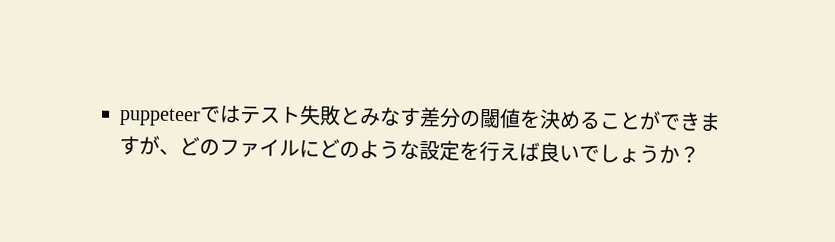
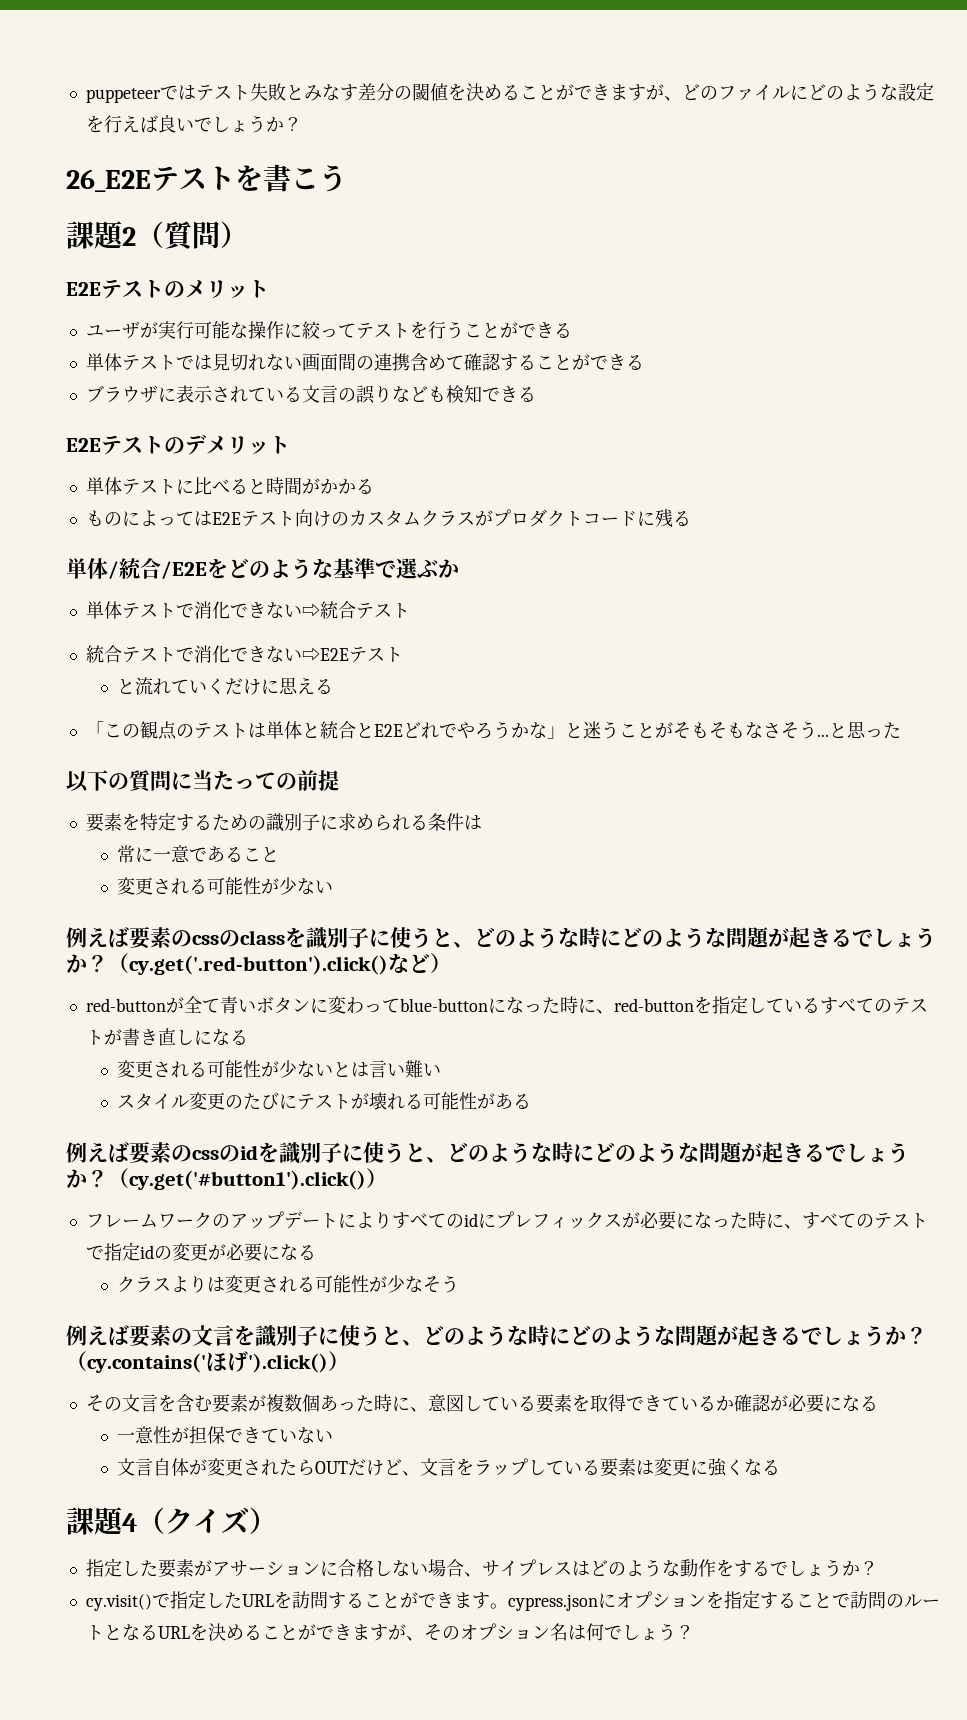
(700, 154) none -> [66,164,347,192] [66,221,248,251] [66,279,269,299] [85,321,572,339] [85,353,644,371] [85,385,536,404] [66,434,290,455] [85,477,374,495] [85,509,691,528] [66,558,459,579] [85,601,410,619] [85,645,403,663] [116,677,333,695] [85,721,901,740] [66,770,339,793] [85,812,482,832] [116,845,279,863] [116,877,333,895] [66,926,936,949] [66,953,451,975] [85,995,928,1014] [85,1028,248,1046] [116,1060,441,1078] [116,1092,531,1110] [66,1141,909,1164] [66,1168,387,1190] [85,1211,928,1230] [85,1242,316,1262] [116,1275,459,1293] [66,1324,927,1347] [66,1351,349,1373] [85,1394,878,1413] [116,1426,333,1444] [116,1458,780,1477] [66,1507,277,1535] [85,1558,878,1578] [85,1590,940,1611] [85,1623,694,1641] // 26_E2Eテストを書こう // 課題2（質問） // E2Eテストのメリット // ユーザが実行可能な操作に絞ってテストを行うことができる // 単体テストでは見切れない画面間の連携含めて確認することができる // ブラウザに表示されている文言の誤りなども検知できる // E2Eテストのデメリット // 単体テストに比べると時間がかかる // ものによってはE2Eテスト向けのカスタムクラスがプロダクトコードに残る // 単体/統合/E2Eをどのような基準で選ぶか // 単体テストで消化できない⇨統合テスト // 統合テストで消化できない⇨E2Eテスト // と流れていくだけに思える // 「この観点のテストは単体と統合とE2Eどれでやろうかな」と迷うことがそもそもなさそう...と思った // 以下の質問に当たっての前提 // 要素を特定するための識別子に求められる条件は // 常に一意であること // 変更される可能性が少ない // 例えば要素のcssのclassを識別子に使うと、どのような時にどのような問題が起きるでしょうか？（cy.get('.red-button').click()など） // red-buttonが全て青いボタンに変わってblue-buttonになった時に、red-buttonを指定しているすべてのテストが書き直しになる // 変更される可能性が少ないとは言い難い // スタイル変更のたびにテストが壊れる可能性がある // 例えば要素のcssのidを識別子に使うと、どのような時にどのような問題が起きるでしょうか？（cy.get('#button1').click()） // フレームワークのアップデートによりすべてのidにプレフィックスが必要になった時に、すべてのテストで指定idの変更が必要になる // クラスよりは変更される可能性が少なそう // 例えば要素の文言を識別子に使うと、どのような時にどのような問題が起きるでしょうか？（cy.contains('ほげ').click()） // その文言を含む要素が複数個あった時に、意図している要素を取得できているか確認が必要になる // 一意性が担保できていない // 文言自体が変更されたらOUTだけど、文言をラップしている要素は変更に強くなる // 課題4（クイズ） // 指定した要素がアサーションに合格しない場合、サイプレスはどのような動作をするでしょうか？ // cy.visit()で指定したURLを訪問することができます。cypress.jsonにオプションを指定することで訪問のルートとなるURLを決めることができますが、そのオプション名は何でしょう？

